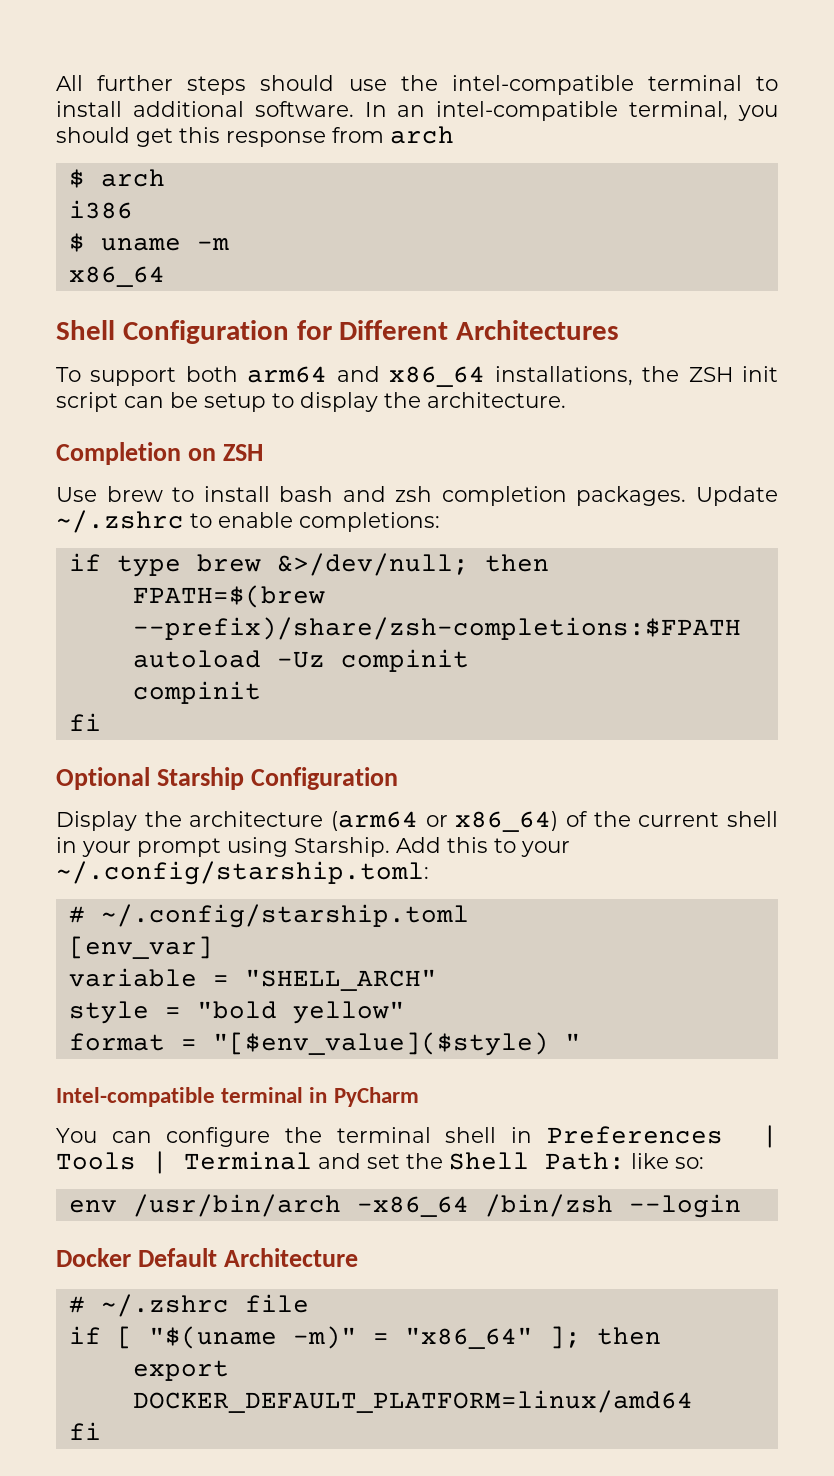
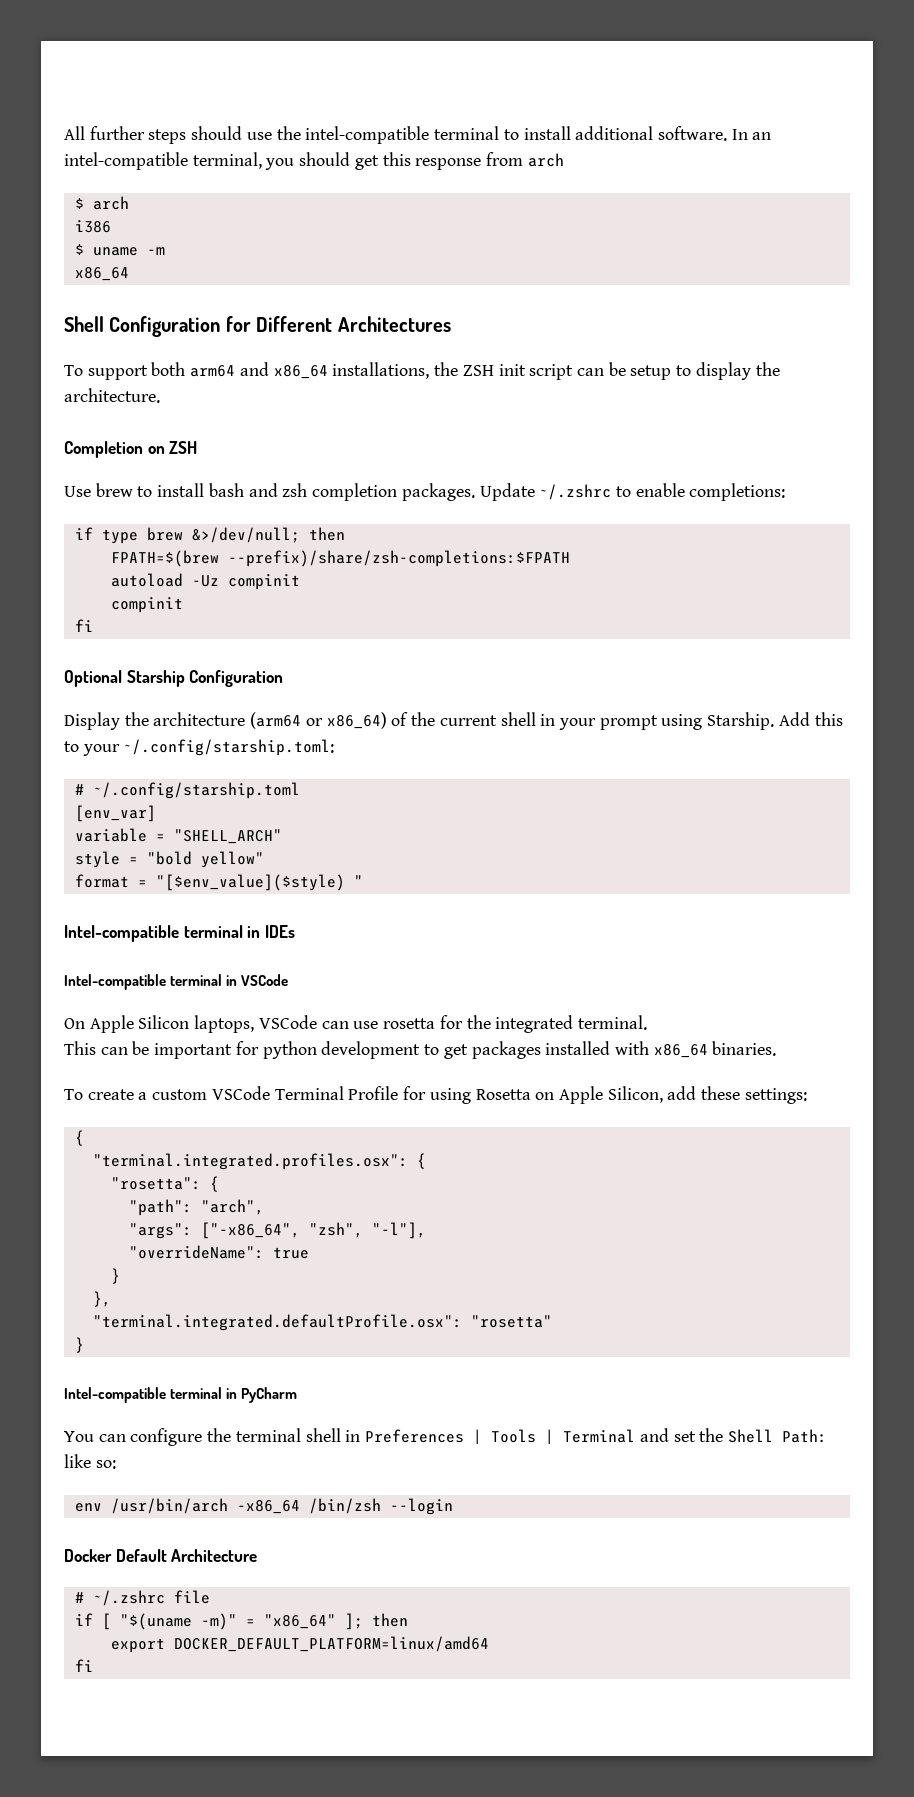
(581, 1041) none -> [64,925,295,942] [64,974,289,990] [64,1015,647,1033] [64,1041,777,1059] [64,1086,807,1104] [74,1130,84,1146] [92,1153,426,1170] [110,1176,219,1192] [128,1199,264,1216] [128,1222,426,1239] [128,1245,309,1259] [110,1268,120,1284] [92,1291,111,1307] [92,1314,552,1331] [74,1337,84,1353] // Intel-compatible terminal in IDEs // Intel-compatible terminal in VSCode // On Apple Silicon laptops, VSCode can use rosetta for the integrated terminal. // This can be important for python development to get packages installed with x86_64 binaries. // To create a custom VSCode Terminal Profile for using Rosetta on Apple Silicon, add these settings: // { // "terminal.integrated.profiles.osx": { // "rosetta": { // "path": "arch", // "args": ["-x86_64", "zsh", "-l"], // "overrideName": true // } // }, // "terminal.integrated.defaultProfile.osx": "rosetta" // }

